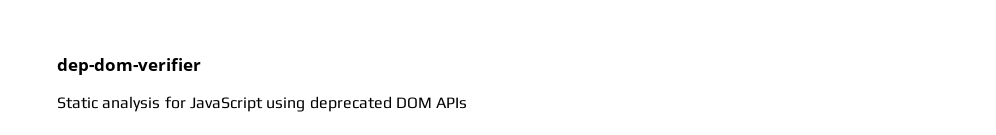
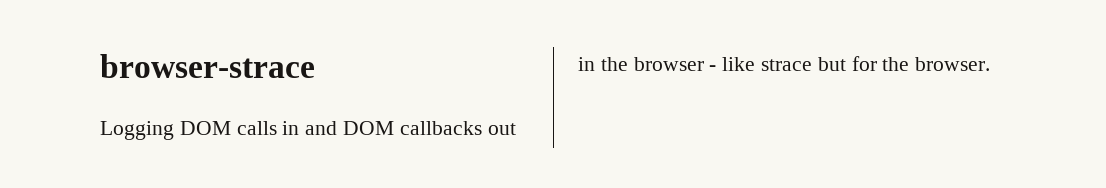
[57,58,201,75] [57,96,468,112] dep-dom-verifier // Static analysis for JavaScript using deprecated DOM APIs -> [100,54,315,78] [100,121,516,140] [578,56,991,71] browser-strace // Logging DOM calls in and DOM callbacks out in the browser - like strace but for the browser.

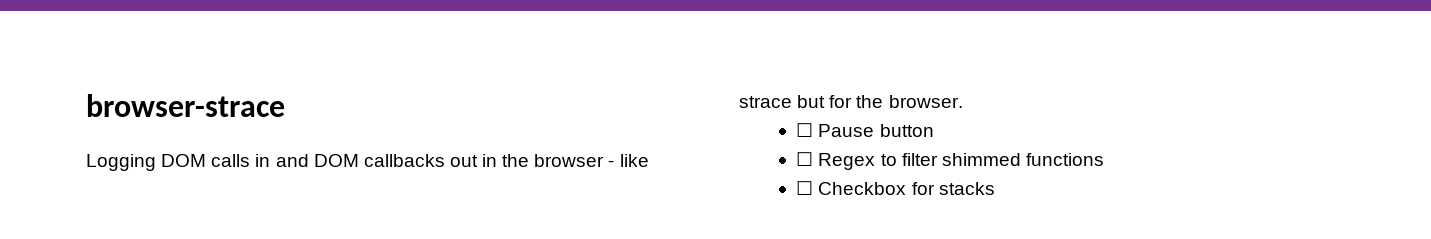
(991, 64) none -> [796,123,934,137] [796,152,1104,170] [796,181,995,195] // ☐ Pause button // ☐ Regex to filter shimmed functions // ☐ Checkbox for stacks

